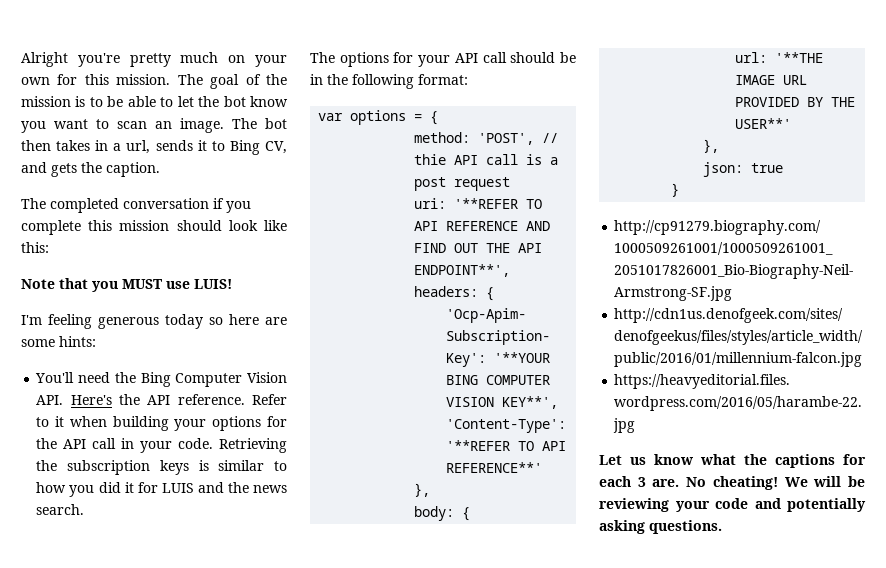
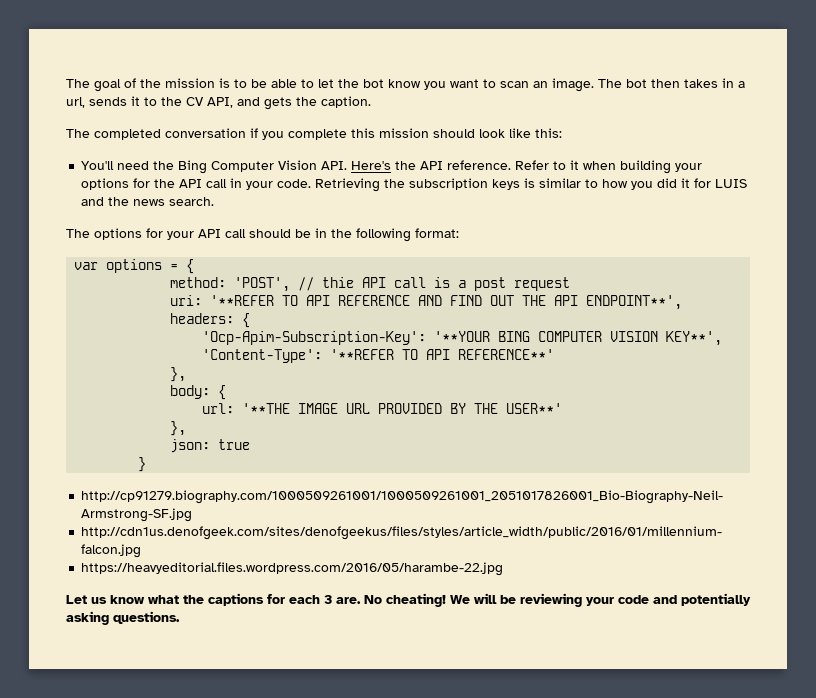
[21,52,287,67] [21,74,171,85] Alright you're pretty much on your own for this mission. -> (66, 83) none
[229,140,287,155] Bing CV, -> [161,97,233,108] the CV API,
[21,278,232,292] [21,314,287,329] [21,336,96,347] // Note that you MUST use LUIS! // I'm feeling generous today so here are some hints: -> (562, 133) none

